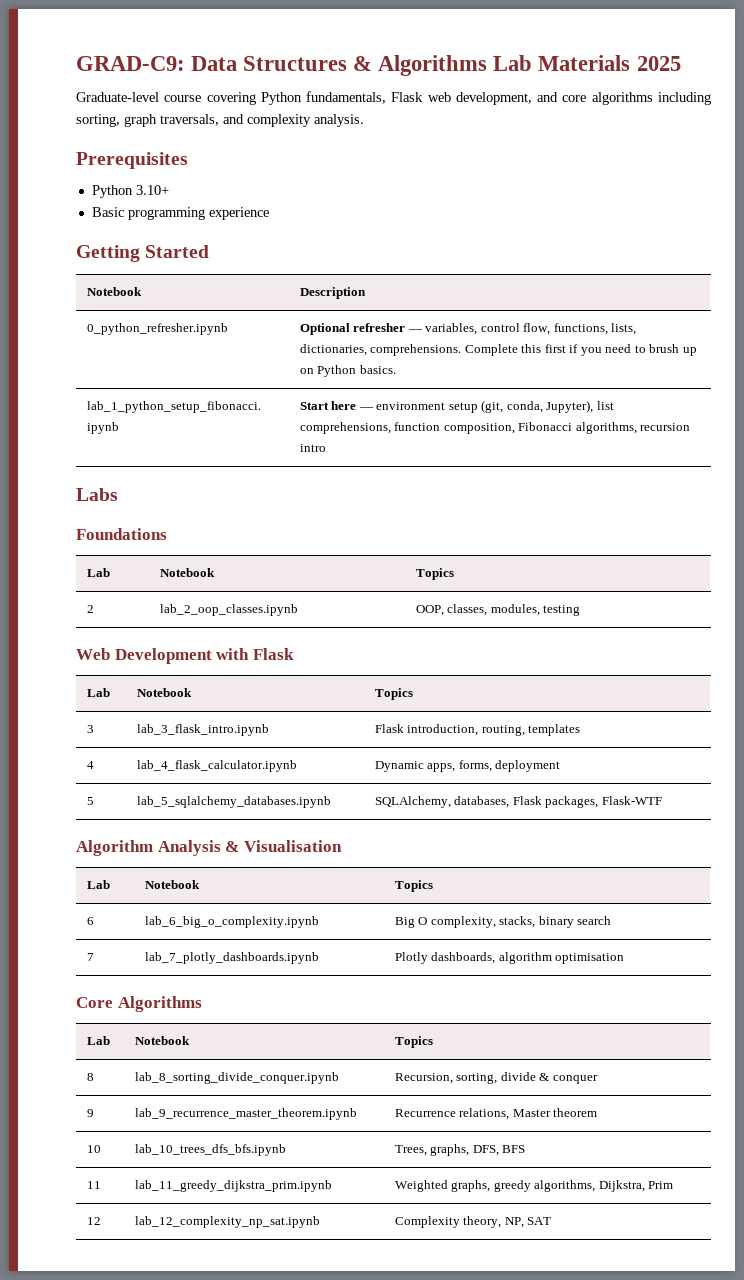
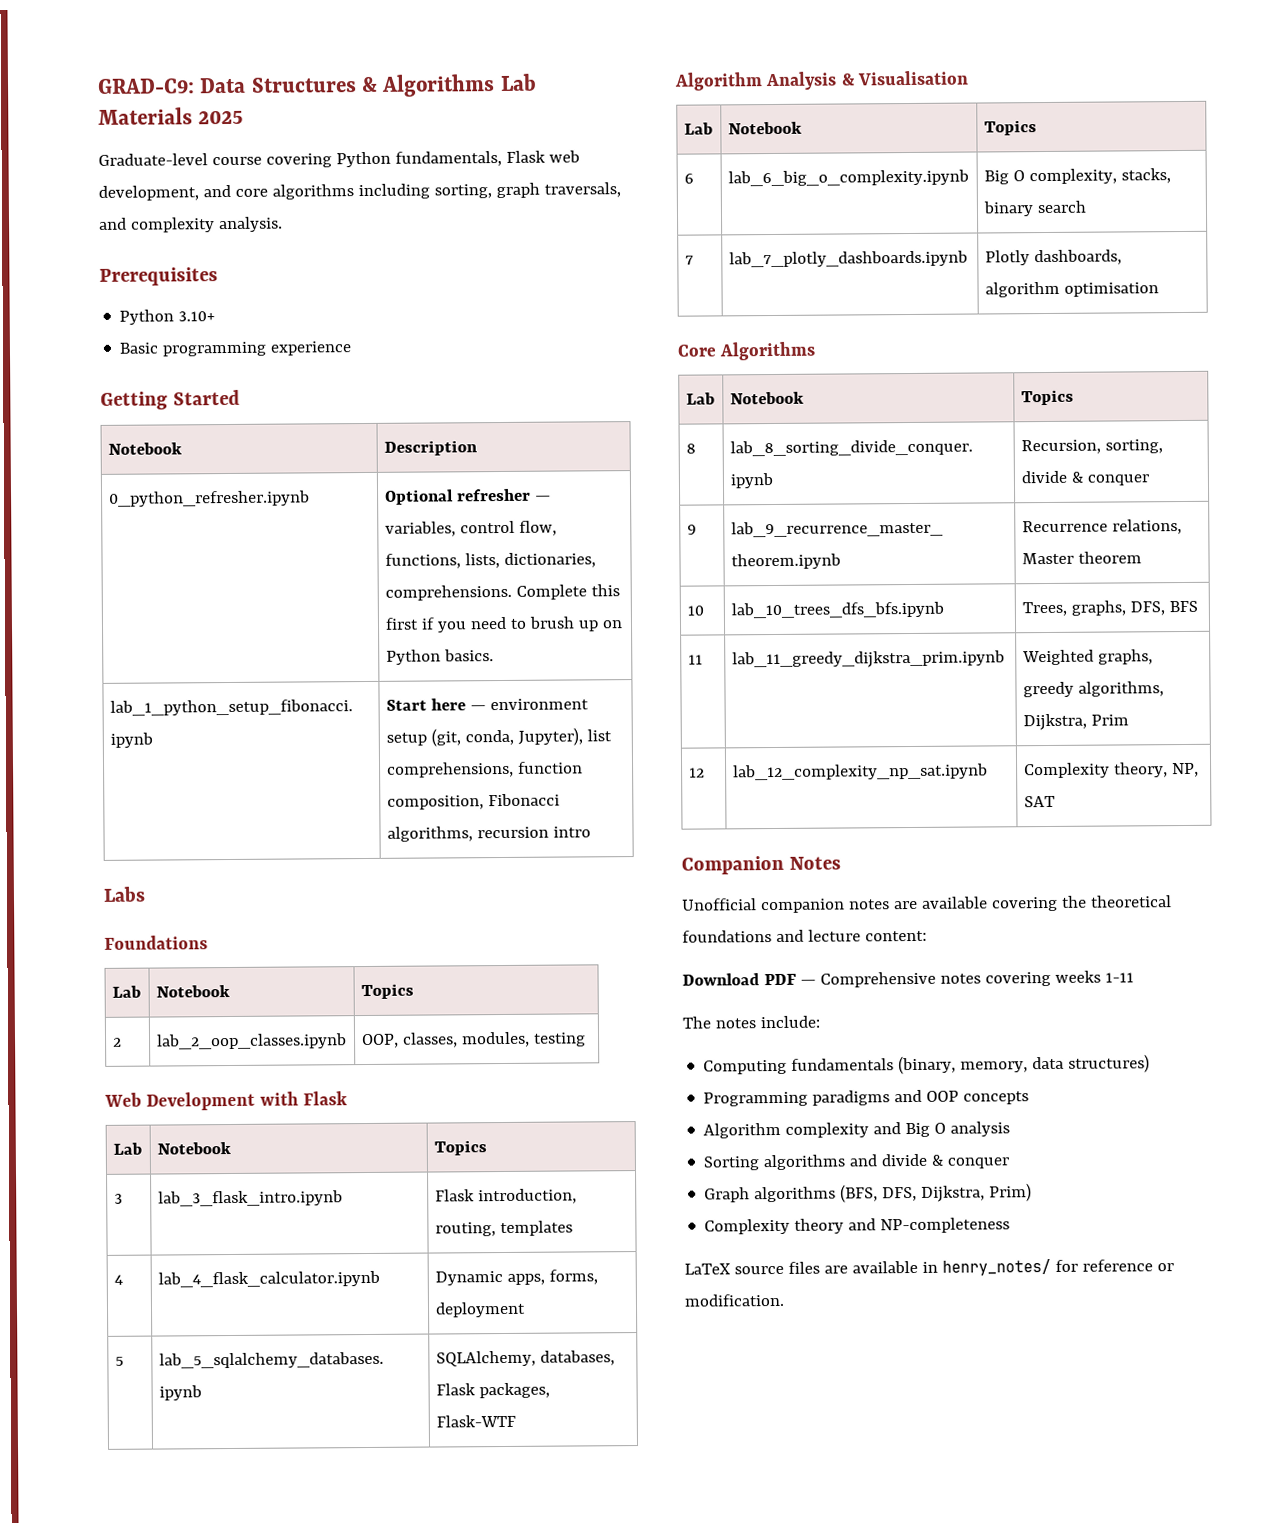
(552, 1221) none -> [681,855,841,875] [682,895,1172,914] [682,929,927,943] [682,970,1134,988] [682,1015,820,1029] [703,1054,1151,1075] [703,1089,1030,1107] [703,1121,1011,1139] [703,1153,1010,1171] [704,1183,1033,1203] [704,1217,1011,1235] [684,1258,1174,1276] [684,1293,784,1307] // Companion Notes // Unofficial companion notes are available covering the theoretical foundations and lecture content: // Download PDF — Comprehensive notes covering weeks 1-11 // The notes include: // Computing fundamentals (binary, memory, data structures) // Programming paradigms and OOP concepts // Algorithm complexity and Big O analysis // Sorting algorithms and divide & conquer // Graph algorithms (BFS, DFS, Dijkstra, Prim) // Complexity theory and NP-completeness // LaTeX source files are available in henry_notes/ for reference or modification.

